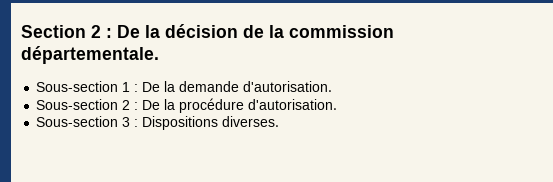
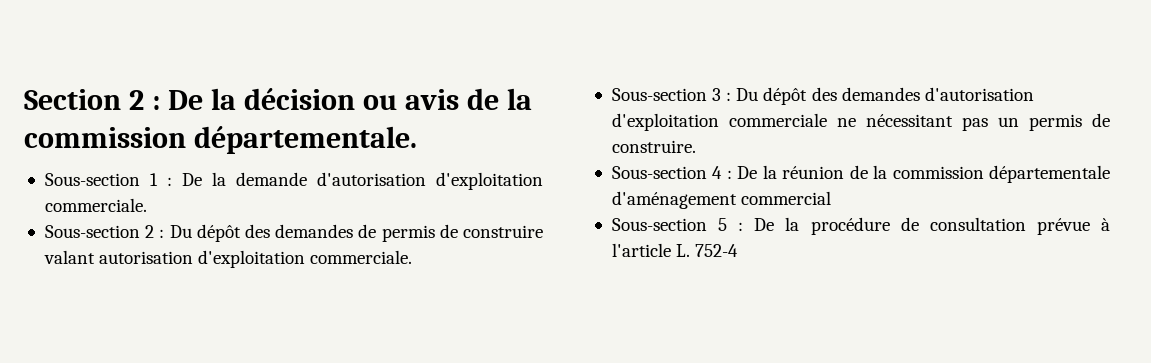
(238, 31) none -> [362,89,459,110] ou avis
[243,81,333,92] d'autorisation. -> [316,172,544,190] [44,198,147,212] d'autorisation d'exploitation commerciale.
[142,98,338,113] [36,116,280,130] De la procédure d'autorisation. // Sous-section 3 : Dispositions diverses. -> [169,224,543,242] [43,250,413,268] [611,87,1034,105] [611,113,1110,131] [611,140,696,153] [611,165,1110,183] [611,191,832,209] [611,217,1110,235] [611,243,739,257] Du dépôt des demandes de permis de construire valant autorisation d'exploitation commerciale. // Sous-section 3 : Du dépôt des demandes d'autorisation d'exploitation commerciale ne nécessitant pas un permis de construire. // Sous-section 4 : De la réunion de la commission départementale d'aménagement commercial // Sous-section 5 : De la procédure de consultation prévue à l'article L. 752-4

